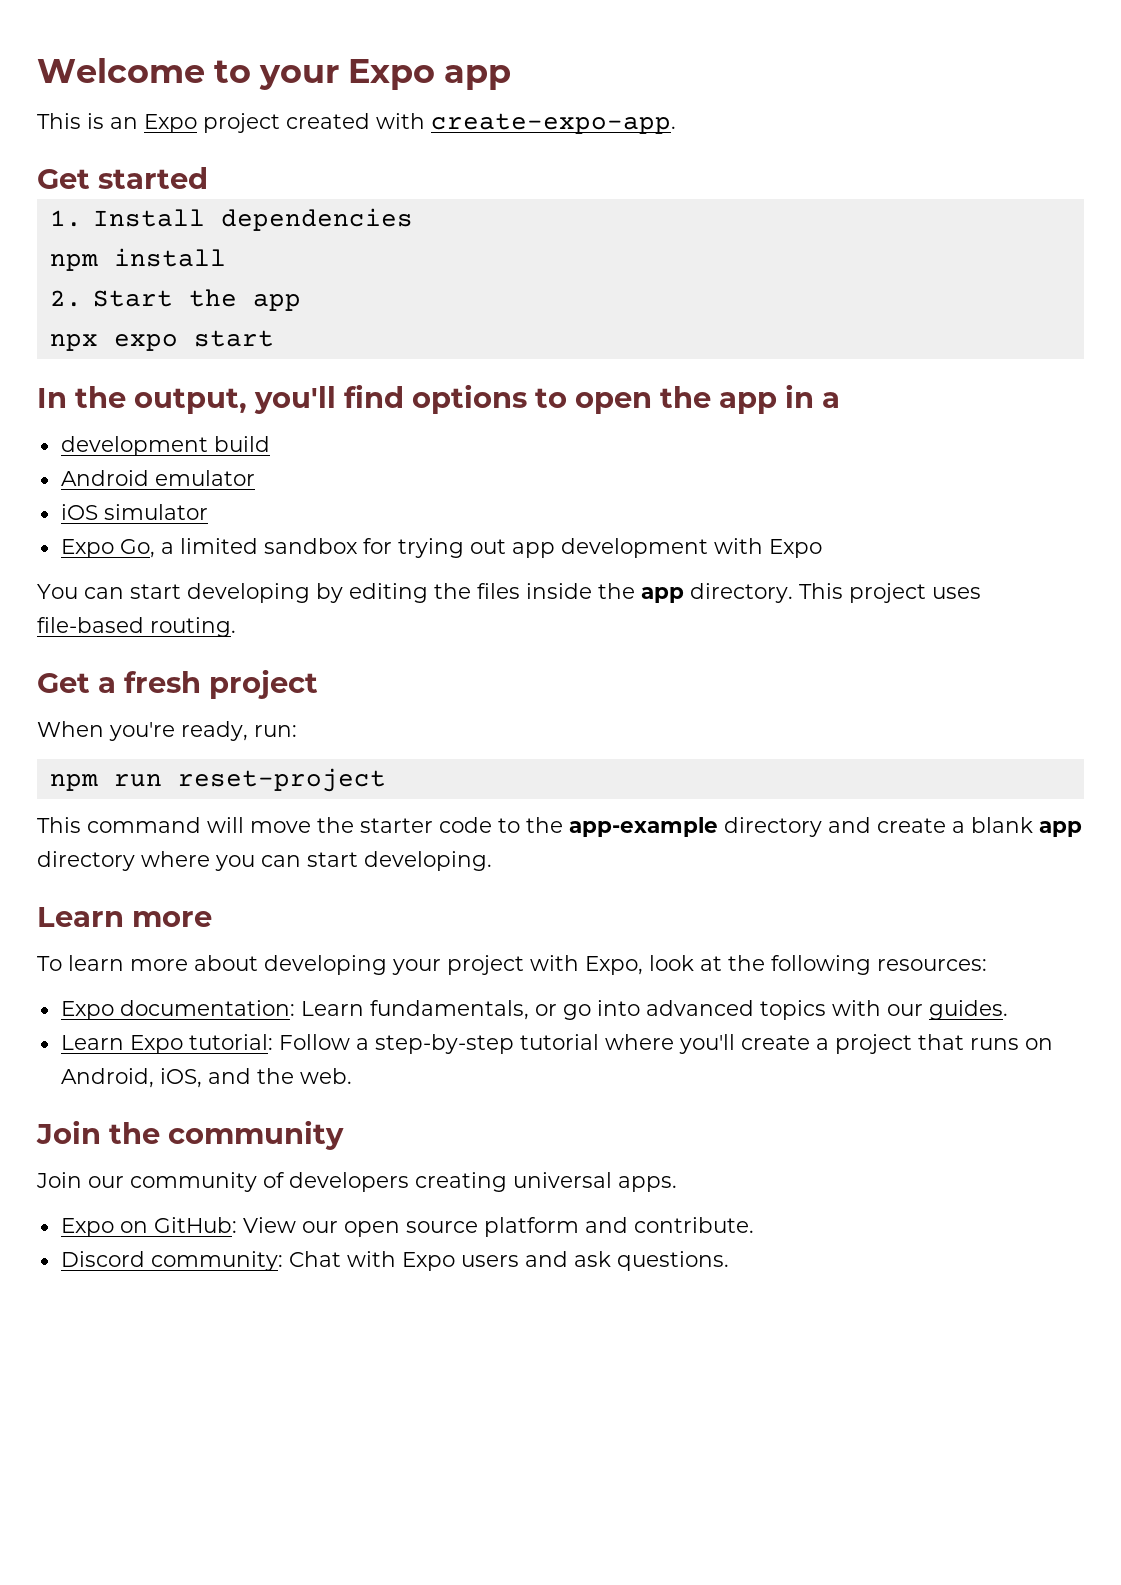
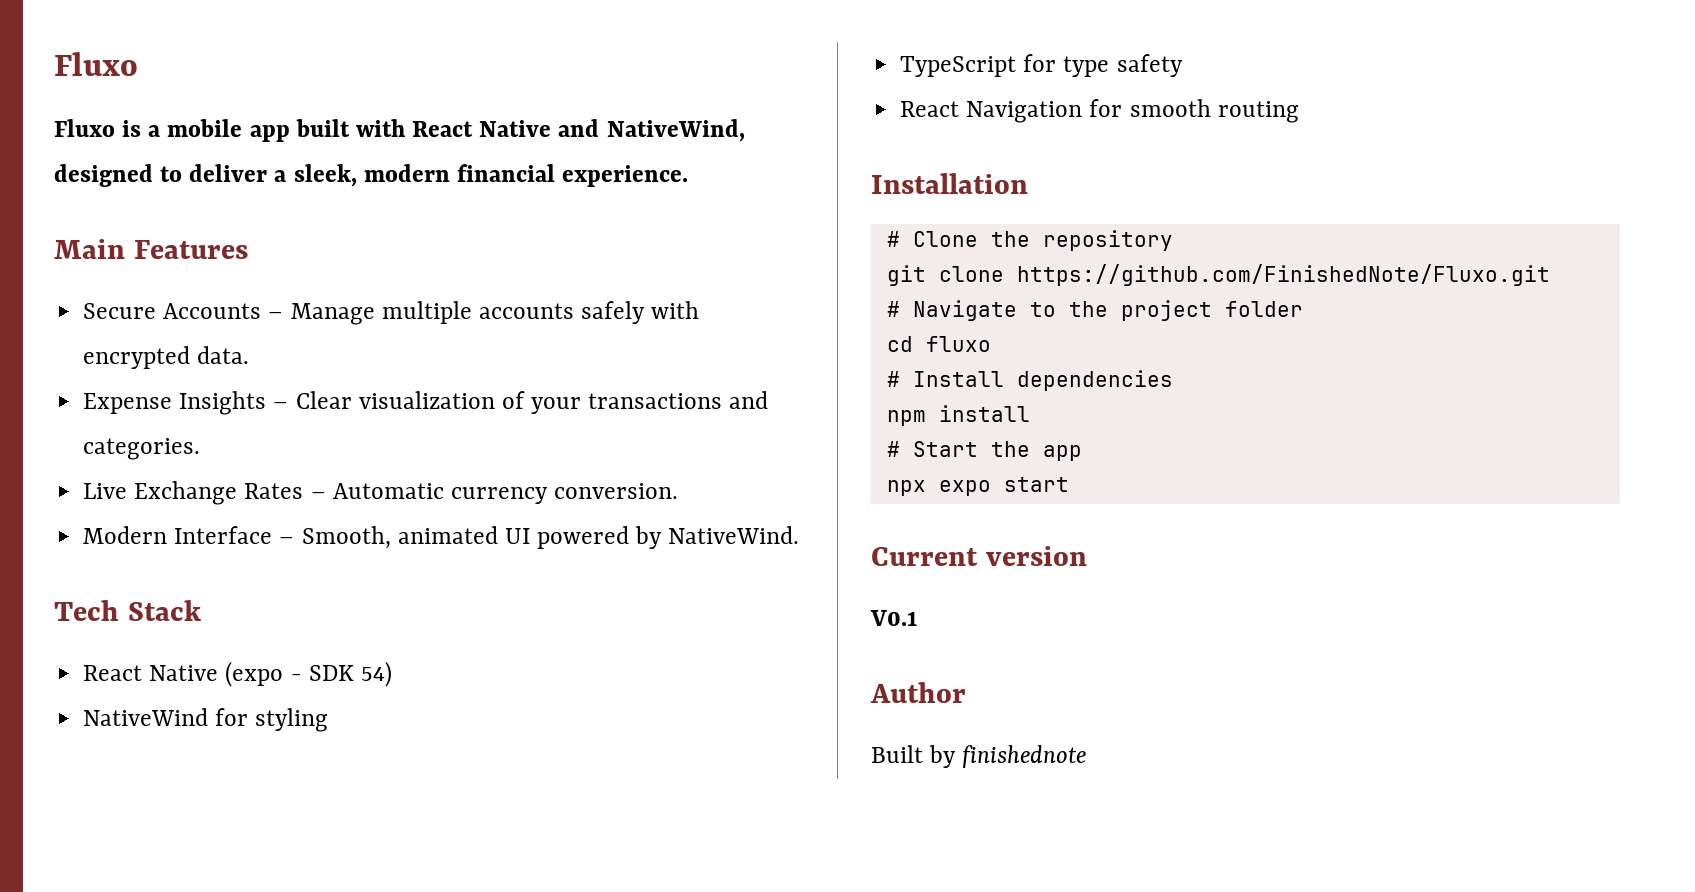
[37,58,512,90] [37,113,676,134] [37,167,208,189] [49,210,82,227] Welcome to your Expo app // This is an Expo project created with create-expo-app. // Get started // 1. -> [54,52,138,76] [54,119,745,142] [54,164,689,187] [54,239,248,259] [83,301,700,325] [83,346,250,369] [83,391,769,415] [83,438,201,460] [83,481,679,505] [83,526,800,549] [54,600,201,621] [83,661,392,687] [83,708,329,732] [900,54,1183,77] [900,99,1299,123] [871,173,1028,194] [886,230,1173,251] [886,264,1550,286] [886,300,1303,321] [886,336,991,352] [886,371,900,387] Fluxo // Fluxo is a mobile app built with React Native and NativeWind, designed to deliver a sleek, modern financial experience. // Main Features // Secure Accounts – Manage multiple accounts safely with encrypted data. // Expense Insights – Clear visualization of your transactions and categories. // Live Exchange Rates – Automatic currency conversion. // Modern Interface – Smooth, animated UI powered by NativeWind. // Tech Stack // React Native (expo - SDK 54) // NativeWind for styling // TypeScript for type safety // React Navigation for smooth routing // Installation // # Clone the repository // git clone https://github.com/FinishedNote/Fluxo.git // # Navigate to the project folder // cd fluxo // #
[49,290,82,307] 2. -> [886,441,900,457] #
[37,384,840,414] [60,436,270,456] [60,470,255,486] [60,504,208,520] [60,538,822,558] [37,583,981,603] [37,617,236,637] [37,669,318,699] [37,721,297,741] [49,768,386,792] [37,817,1082,837] [37,851,492,871] [37,907,212,927] [37,955,987,975] [60,1000,1008,1020] [60,1034,1053,1054] [60,1068,352,1088] [36,1120,344,1150] [36,1172,677,1192] [60,1217,754,1237] [60,1251,729,1271] In the output, you'll find options to open the app in a // development build // Android emulator // iOS simulator // Expo Go, a limited sandbox for trying out app development with Expo // You can start developing by editing the files inside the app directory. This project uses file-based routing. // Get a fresh project // When you're ready, run: // npm run reset-project // This command will move the starter code to the app-example directory and create a blank app directory where you can start developing. // Learn more // To learn more about developing your project with Expo, look at the following resources: // Expo documentation: Learn fundamentals, or go into advanced topics with our guides. // Learn Expo tutorial: Follow a step-by-step tutorial where you'll create a project that runs on Android, iOS, and the web. // Join the community // Join our community of developers creating universal apps. // Expo on GitHub: View our open source platform and contribute. // Discord community: Chat with Expo users and ask questions. -> [871,546,1087,566] [870,610,918,626] [870,682,966,703] [871,745,1087,768] Current version // V0.1 // Author // Built by finishednote

